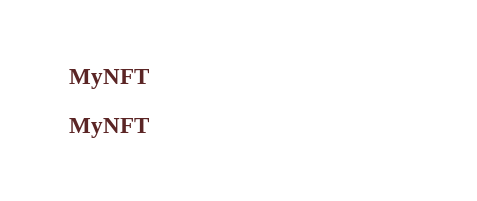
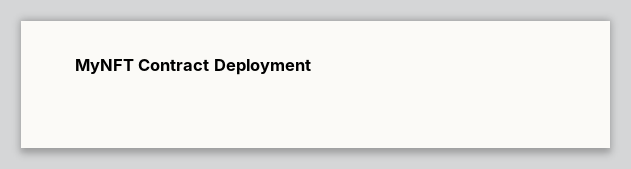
[69,69,149,89] [69,118,149,138] MyNFT // MyNFT -> [75,59,311,75] MyNFT Contract Deployment

